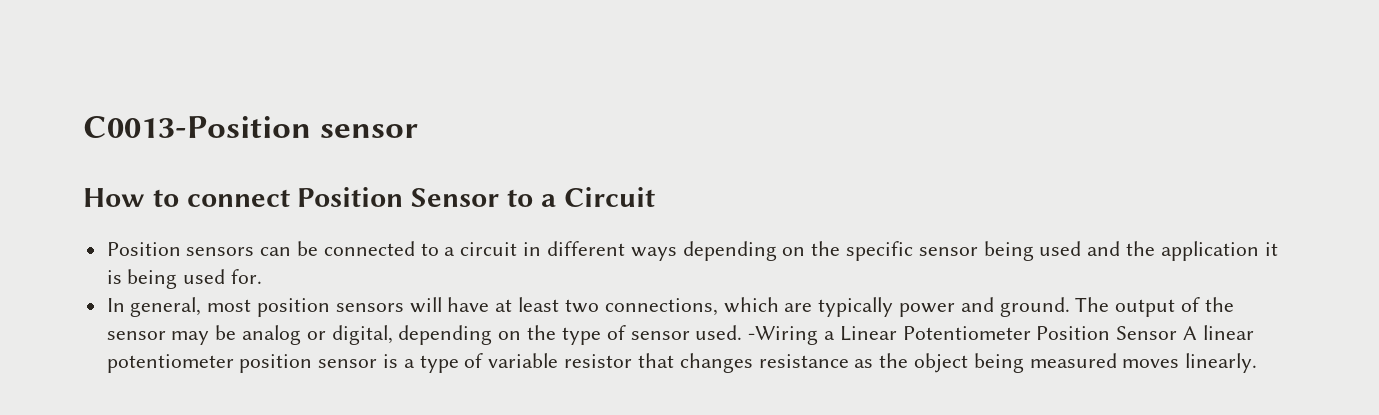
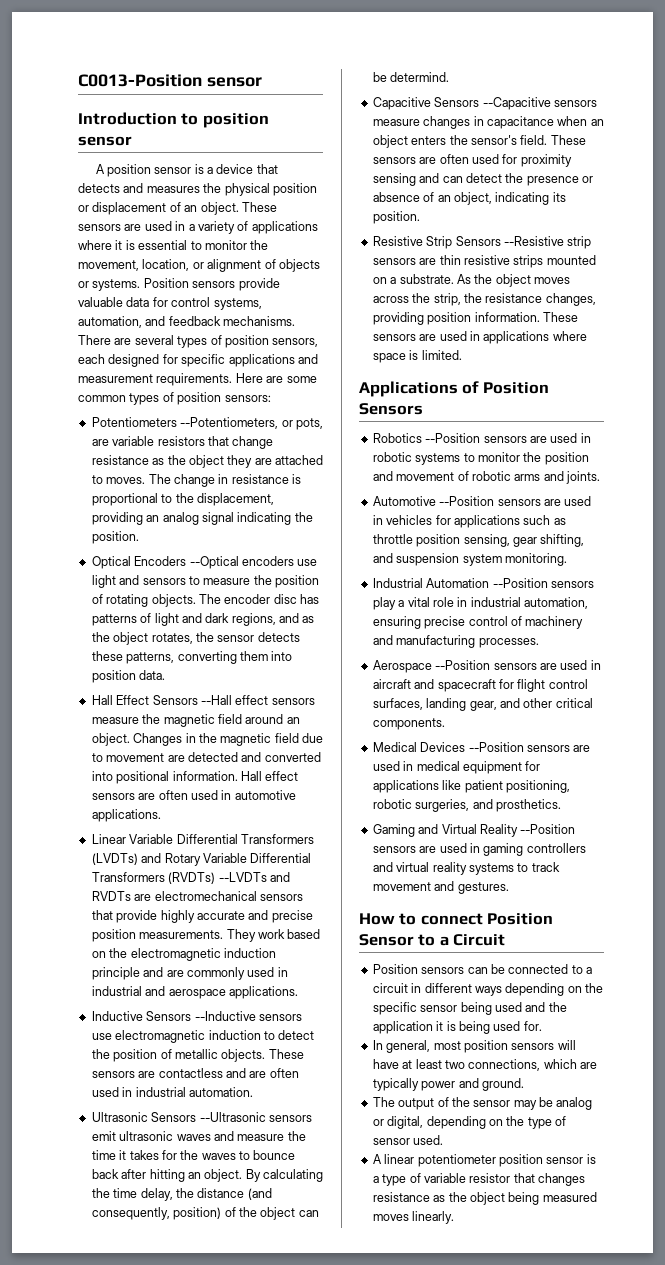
(419, 131) none -> [78,112,269,128] [78,136,132,146] [95,164,278,177] [78,183,317,196] [78,202,277,215] [78,221,318,234] [78,240,269,250] [78,259,320,272] [78,278,280,291] [78,297,262,310] [78,316,296,328] [78,335,319,348] [78,354,318,367] [78,373,317,386] [78,392,271,405] [91,417,323,430] [91,436,274,449] [91,455,323,468] [91,474,301,487] [91,493,274,506] [91,512,313,525] [91,531,139,544] [91,556,318,569] [91,575,319,588] [91,594,319,607] [91,613,315,626] [91,632,300,645] [91,651,293,664] [91,670,166,683] [91,695,315,705] [91,714,300,727] [91,733,323,746] [91,752,321,762] [91,771,299,784] [91,790,296,800] [91,809,161,822] [91,834,314,844] [91,853,312,866] [91,872,290,884] [91,891,303,901] [91,910,313,923] [91,929,321,942] [91,948,276,961] [91,967,288,980] [91,986,298,999] [91,1011,302,1021] [91,1030,315,1043] [91,1049,304,1062] [91,1068,299,1078] [91,1087,253,1097] [91,1112,312,1122] [91,1131,306,1141] [91,1150,296,1160] [91,1169,323,1182] [91,1188,272,1201] [91,1207,319,1220] [372,72,450,82] [372,97,597,110] [372,116,604,129] [372,135,586,148] [372,154,572,167] [372,173,593,186] [372,192,566,205] [372,211,420,224] [372,236,592,249] [372,255,596,268] [372,274,570,287] [372,293,596,306] [372,312,578,325] [372,331,587,344] [372,350,462,363] [359,381,549,397] [359,403,423,415] [372,433,591,443] [372,452,589,465] [372,471,600,484] [372,496,592,506] [372,515,566,528] [372,534,585,547] [372,553,567,566] [372,578,594,588] [372,597,588,610] [372,616,584,629] [372,635,539,648] [372,660,601,673] [372,679,588,692] [372,698,593,711] [372,718,445,730] [372,742,591,752] [372,761,541,774] [372,780,570,793] [372,799,561,812] [372,824,576,837] [372,843,586,856] [372,862,560,875] [372,881,509,894] // Introduction to position sensor // A position sensor is a device that detects and measures the physical position or displacement of an object. These sensors are used in a variety of applications where it is essential to monitor the movement, location, or alignment of objects or systems. Position sensors provide valuable data for control systems, automation, and feedback mechanisms. There are several types of position sensors, each designed for specific applications and measurement requirements. Here are some common types of position sensors: // Potentiometers --Potentiometers, or pots, are variable resistors that change resistance as the object they are attached to moves. The change in resistance is proportional to the displacement, providing an analog signal indicating the position. // Optical Encoders --Optical encoders use light and sensors to measure the position of rotating objects. The encoder disc has patterns of light and dark regions, and as the object rotates, the sensor detects these patterns, converting them into position data. // Hall Effect Sensors --Hall effect sensors measure the magnetic field around an object. Changes in the magnetic field due to movement are detected and converted into positional information. Hall effect sensors are often used in automotive applications. // Linear Variable Differential Transformers (LVDTs) and Rotary Variable Differential Transformers (RVDTs) --LVDTs and RVDTs are electromechanical sensors that provide highly accurate and precise position measurements. They work based on the electromagnetic induction principle and are commonly used in industrial and aerospace applications. // Inductive Sensors --Inductive sensors use electromagnetic induction to detect the position of metallic objects. These sensors are contactless and are often used in industrial automation. // Ultrasonic Sensors --Ultrasonic sensors emit ultrasonic waves and measure the time it takes for the waves to bounce back after hitting an object. By calculating the time delay, the distance (and consequently, position) of the object can be determind. // Capacitive Sensors --Capacitive sensors measure changes in capacitance when an object enters the sensor's field. These sensors are often used for proximity sensing and can detect the presence or absence of an object, indicating its position. // Resistive Strip Sensors --Resistive strip sensors are thin resistive strips mounted on a substrate. As the object moves across the strip, the resistance changes, providing position information. These sensors are used in applications where space is limited. // Applications of Position Sensors // Robotics --Position sensors are used in robotic systems to monitor the position and movement of robotic arms and joints. // Automotive --Position sensors are used in vehicles for applications such as throttle position sensing, gear shifting, and suspension system monitoring. // Industrial Automation --Position sensors play a vital role in industrial automation, ensuring precise control of machinery and manufacturing processes. // Aerospace --Position sensors are used in aircraft and spacecraft for flight control surfaces, landing gear, and other critical components. // Medical Devices --Position sensors are used in medical equipment for applications like patient positioning, robotic surgeries, and prosthetics. // Gaming and Virtual Reality --Position sensors are used in gaming controllers and virtual reality systems to track movement and gestures.
(1070, 307) none -> (524, 1084) //
[748,326,1178,345] -Wiring a Linear Potentiometer Position Sensor -> (444, 1140) //

